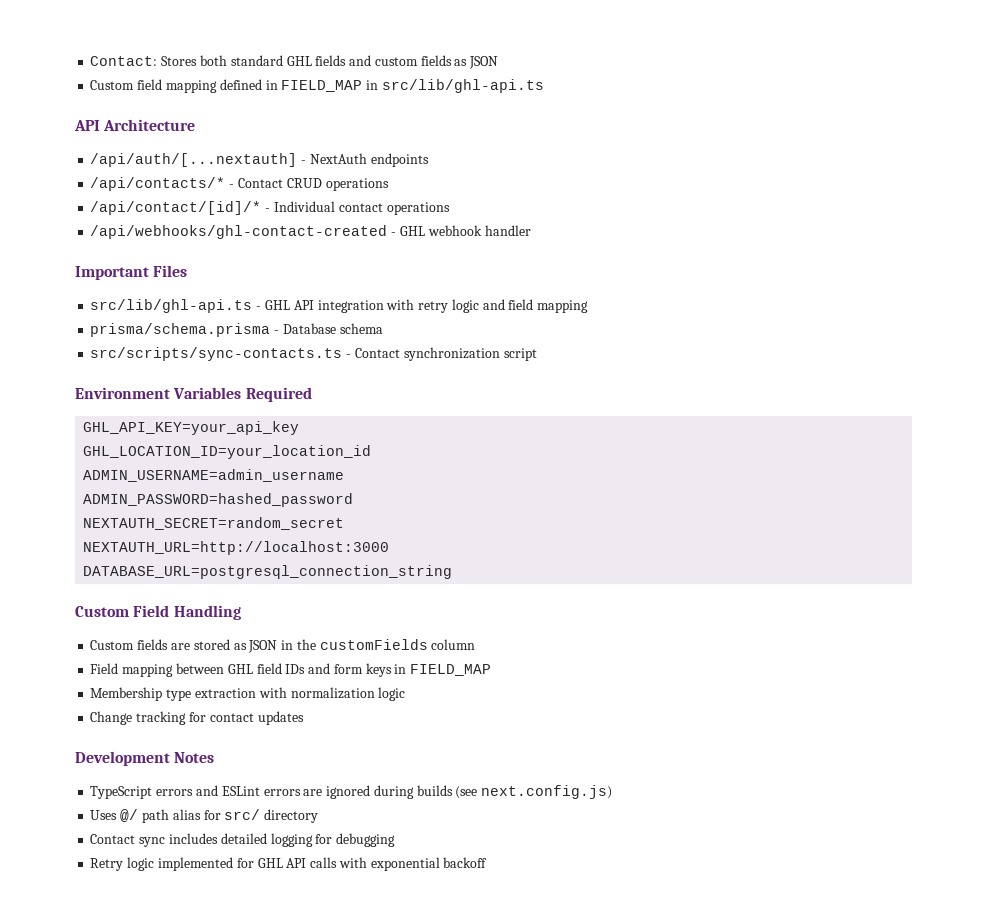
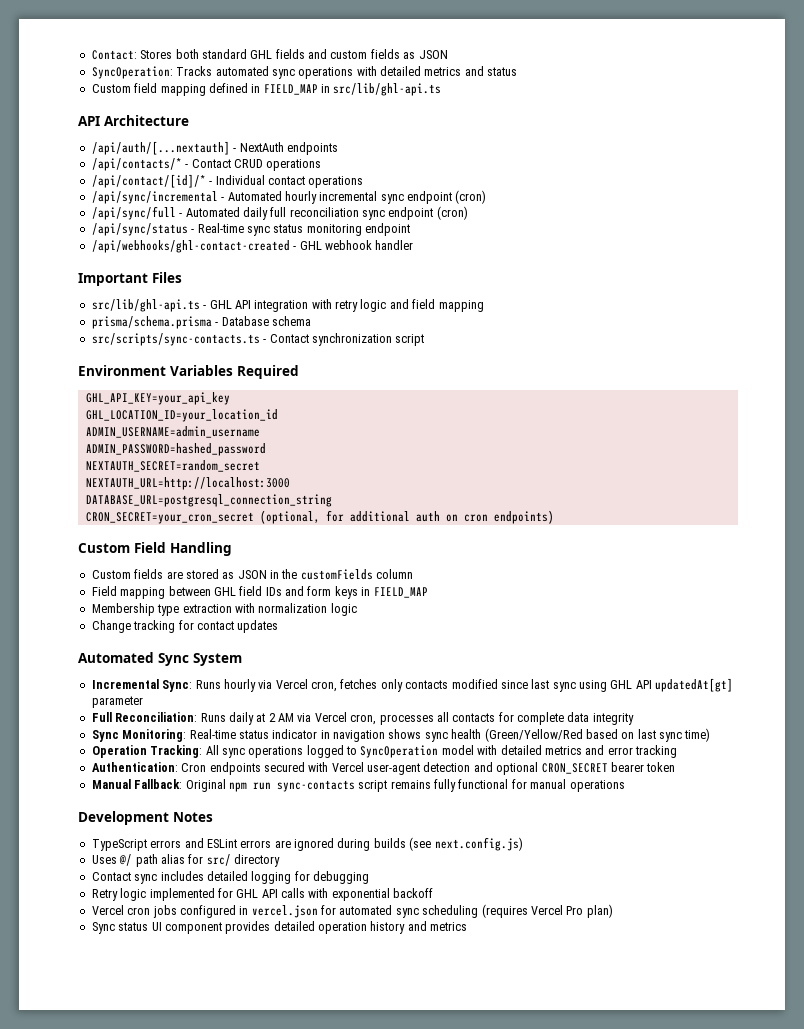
(499, 62) none -> [91,66,518,79] // SyncOperation: Tracks automated sync operations with detailed metrics and status
(450, 208) none -> [91,190,487,204] [91,206,468,220] [91,223,410,236] // /api/sync/incremental - Automated hourly incremental sync endpoint (cron) // /api/sync/full - Automated daily full reconciliation sync endpoint (cron) // /api/sync/status - Real-time sync status monitoring endpoint
(453, 572) none -> [85,510,554,524] // CRON_SECRET=your_cron_secret (optional, for additional auth on cron endpoints)
(304, 718) none -> [78,652,242,666] [91,678,734,692] [91,696,143,708] [91,712,634,725] [91,728,711,742] [91,745,677,758] [91,762,676,775] [91,779,625,792] // Automated Sync System // Incremental Sync: Runs hourly via Vercel cron, fetches only contacts modified since last sync using GHL API updatedAt[gt] parameter // Full Reconciliation: Runs daily at 2 AM via Vercel cron, processes all contacts for complete data integrity // Sync Monitoring: Real-time status indicator in navigation shows sync health (Green/Yellow/Red based on last sync time) // Operation Tracking: All sync operations logged to SyncOperation model with detailed metrics and error tracking // Authentication: Cron endpoints secured with Vercel user-agent detection and optional CRON_SECRET bearer token // Manual Fallback: Original npm run sync-contacts script remains fully functional for manual operations
(488, 862) none -> [91,904,613,918] [91,921,468,934] // Vercel cron jobs configured in vercel.json for automated sync scheduling (requires Vercel Pro plan) // Sync status UI component provides detailed operation history and metrics

